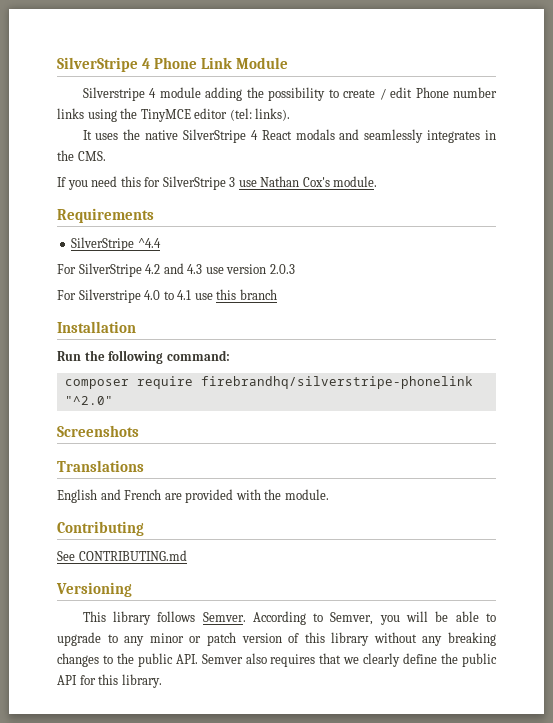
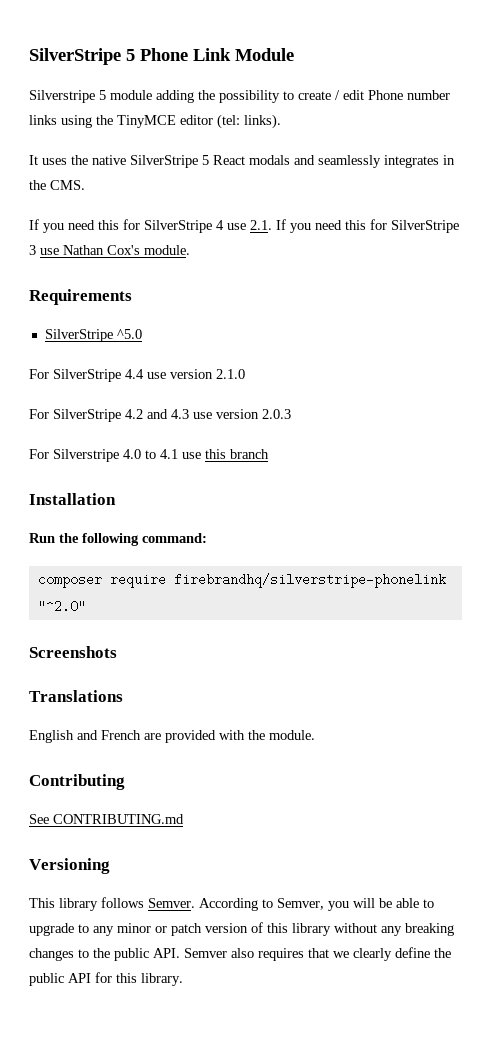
[57,57,151,72] SilverStripe 4 -> [29,48,135,65] SilverStripe 5
[149,88,157,98] 4 -> [99,90,106,100] 5
[250,130,258,140] 4 -> [202,155,209,165] 5
(226, 183) none -> [216,219,459,233] 4 use 2.1. If you need this for SilverStripe
[137,238,161,248] ^4.4 -> [116,329,142,339] [29,369,245,382] ^5.0 // For SilverStripe 4.4 use version 2.1.0

